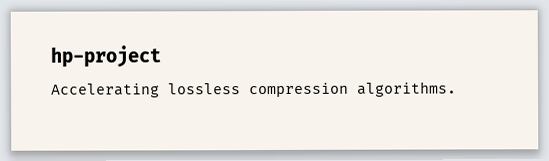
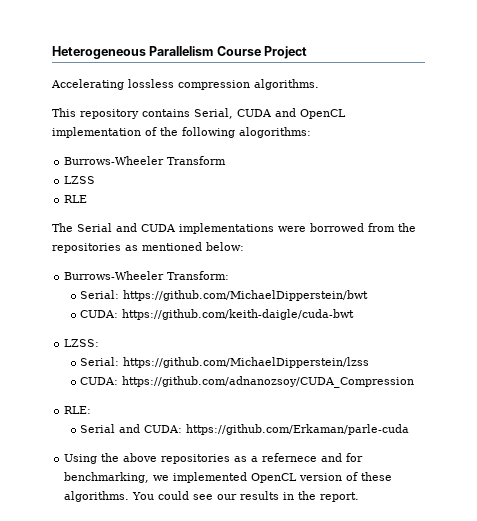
[50,45,161,68] hp-project -> [52,46,308,59] Heterogeneous Parallelism Course Project
(457, 89) none -> [52,108,346,119] [52,127,311,138] [64,156,227,165] [64,176,96,184] [64,195,88,203] [52,223,416,234] [52,242,244,253] [64,271,230,280] [80,290,369,301] [80,309,355,320] [64,339,100,347] [80,357,370,368] [80,376,415,388] [64,406,92,414] [80,424,410,435] [64,453,364,464] [64,472,393,483] [64,491,360,502] // This repository contains Serial, CUDA and OpenCL implementation of the following alogorithms: // Burrows-Wheeler Transform // LZSS // RLE // The Serial and CUDA implementations were borrowed from the repositories as mentioned below: // Burrows-Wheeler Transform: // Serial: https://github.com/MichaelDipperstein/bwt // CUDA: https://github.com/keith-daigle/cuda-bwt // LZSS: // Serial: https://github.com/MichaelDipperstein/lzss // CUDA: https://github.com/adnanozsoy/CUDA_Compression // RLE: // Serial and CUDA: https://github.com/Erkaman/parle-cuda // Using the above repositories as a refernece and for benchmarking, we implemented OpenCL version of these algorithms. You could see our results in the report.

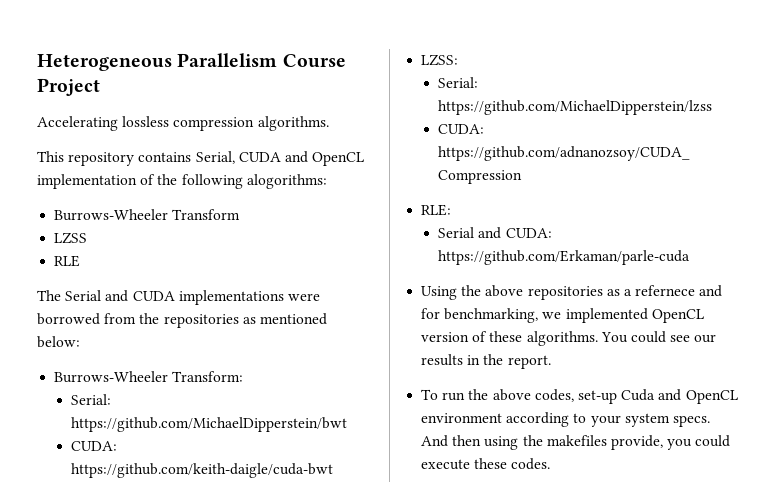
(360, 497) none -> [421,389,738,404] [421,412,710,427] [421,435,731,450] [421,458,551,470] // To run the above codes, set-up Cuda and OpenCL environment according to your system specs. And then using the makefiles provide, you could execute these codes.

